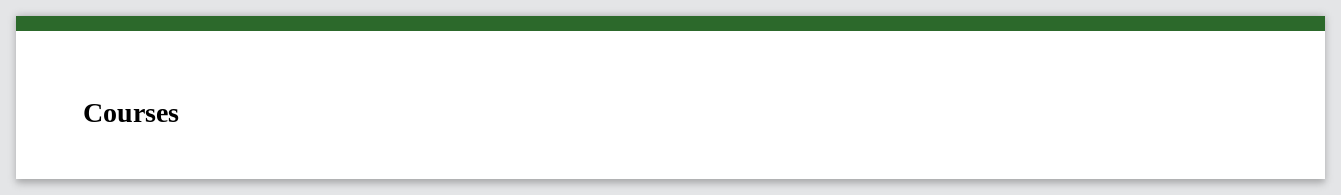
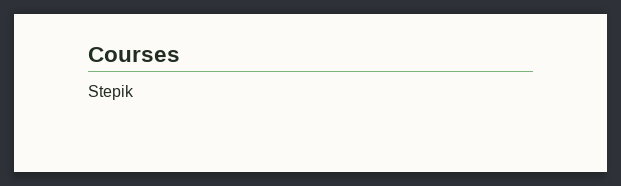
(179, 113) none -> [88,85,134,100] // Stepik

